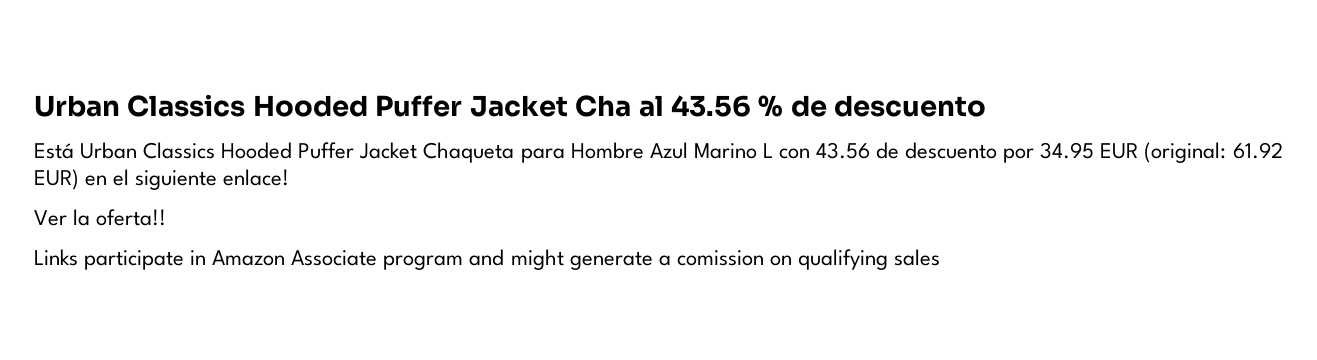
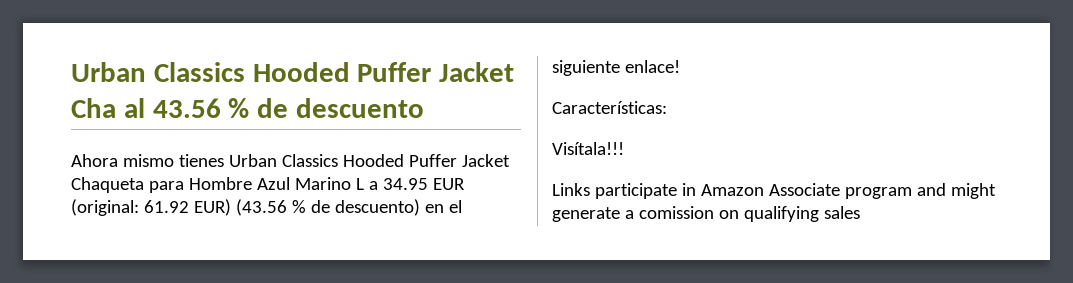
[34,143,74,159] Está -> [71,154,224,167] Ahora mismo tienes
[778,142,1035,163] con 43.56 de descuento por -> [368,181,378,190] a
(79, 179) none -> [235,199,420,216] (43.56 % de descuento)
[34,209,167,226] Ver la oferta!! -> [552,101,667,114] [552,142,624,155] Características: // Visítala!!!

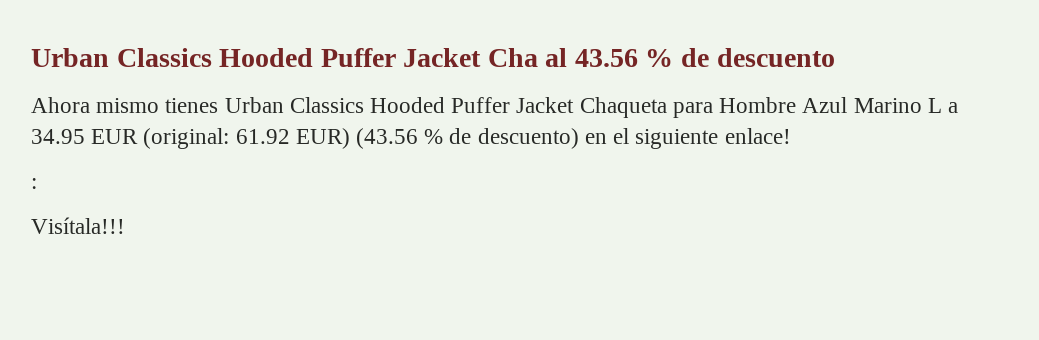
[552,101,667,114] Características: -> [31,178,37,189] :
[552,183,996,199] [552,206,860,222] // Links participate in Amazon Associate program and might generate a comission on qualifying sales -> (125, 225) none

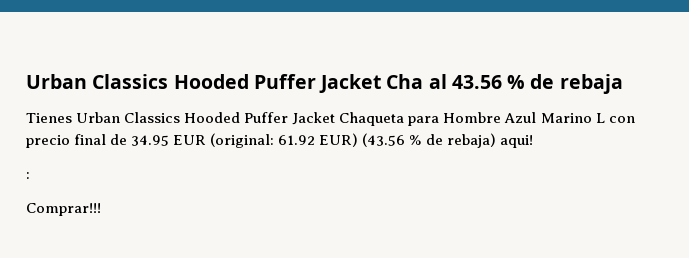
[716,48,835,67] [31,97,219,113] descuento // Ahora mismo tienes -> [559,74,623,94] [26,113,72,123] rebaja // Tienes
[947,102,958,113] a -> [608,116,635,123] [26,134,128,148] con precio final de
[477,128,791,149] descuento) en el siguiente enlace! -> [446,133,533,148] rebaja) aqui!
[31,217,125,234] Visítala!!! -> [26,203,101,216] Comprar!!!

